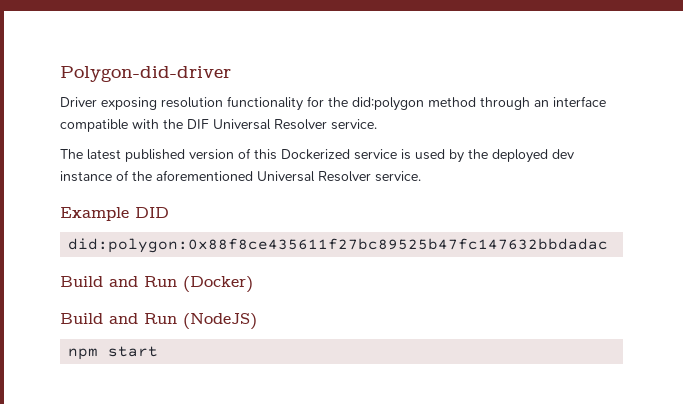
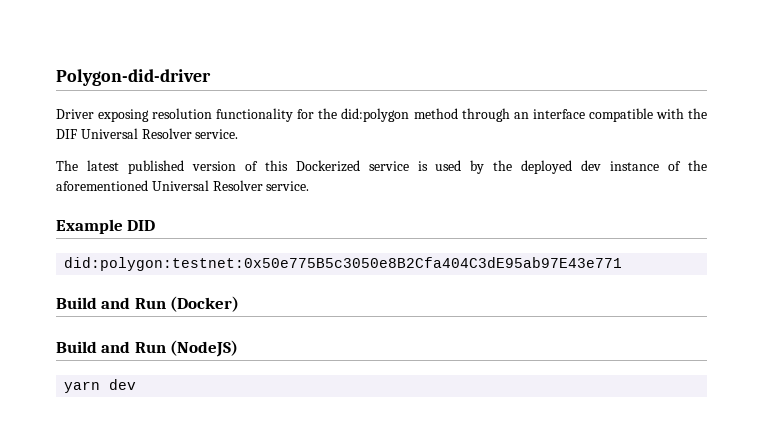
[68,238,609,253] did:polygon:0x88f8ce435611f27bc89525b47fc147632bbdadac -> [64,257,623,271] did:polygon:testnet:0x50e775B5c3050e8B2Cfa404C3dE95ab97E43e771
[68,346,159,360] npm start -> [64,379,137,393] yarn dev

